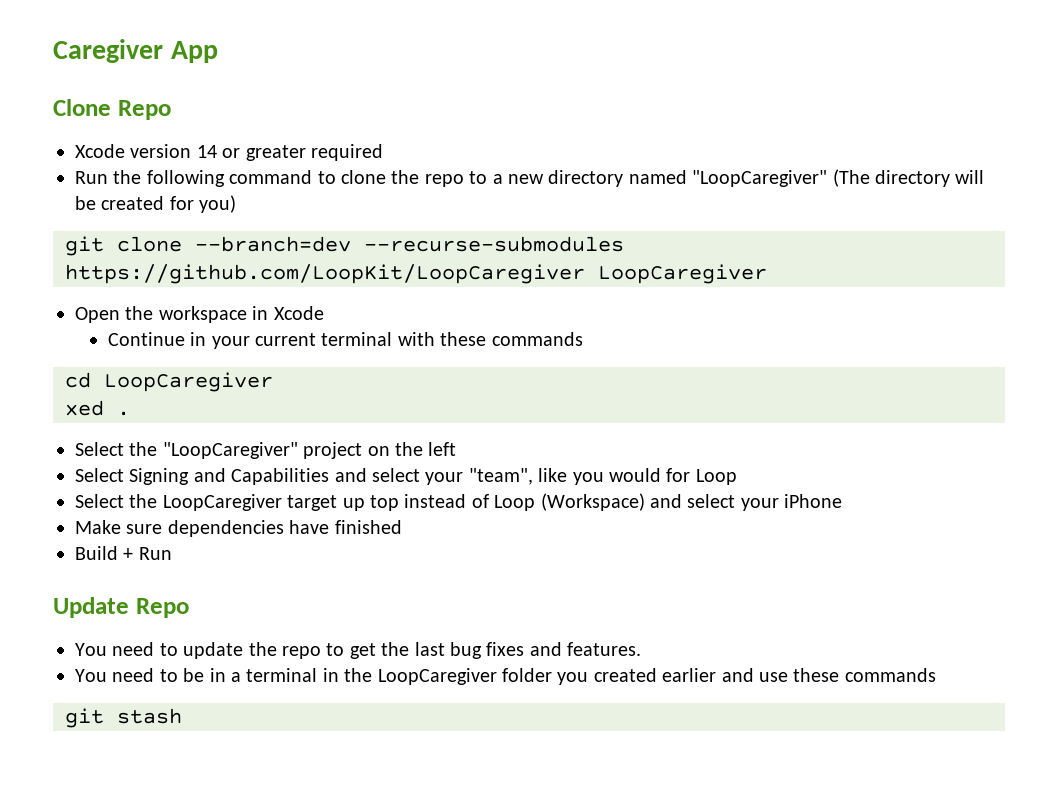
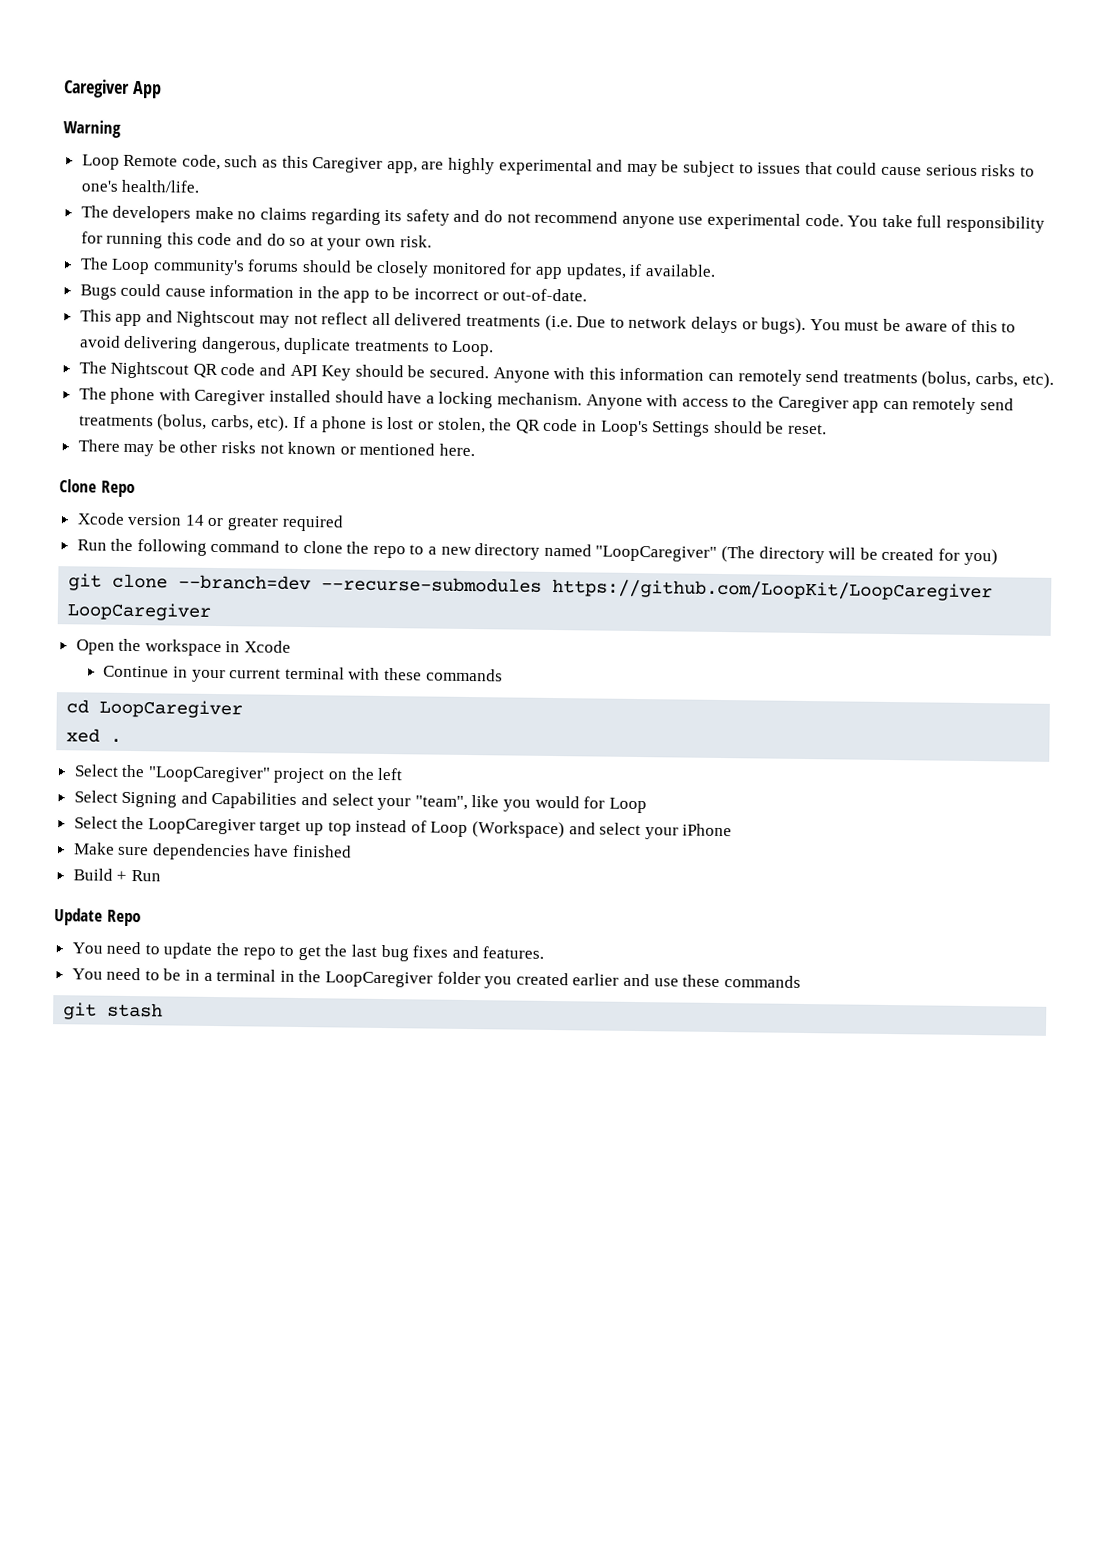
(218, 52) none -> [63,120,121,138] [81,154,1035,178] [80,179,201,193] [80,205,1045,233] [80,231,432,251] [79,257,716,280] [79,283,588,303] [79,309,1017,334] [79,335,495,357] [78,361,1054,389] [78,387,1014,415] [78,414,827,437] [77,439,476,457] // Warning // Loop Remote code, such as this Caregiver app, are highly experimental and may be subject to issues that could cause serious risks to one's health/life. // The developers make no claims regarding its safety and do not recommend anyone use experimental code. You take full responsibility for running this code and do so at your own risk. // The Loop community's forums should be closely monitored for app updates, if available. // Bugs could cause information in the app to be incorrect or out-of-date. // This app and Nightscout may not reflect all delivered treatments (i.e. Due to network delays or bugs). You must be aware of this to avoid delivering dangerous, duplicate treatments to Loop. // The Nightscout QR code and API Key should be secured. Anyone with this information can remotely send treatments (bolus, carbs, etc). // The phone with Caregiver installed should have a locking mechanism. Anyone with access to the Caregiver app can remotely send treatments (bolus, carbs, etc). If a phone is lost or stolen, the QR code in Loop's Settings should be reset. // There may be other risks not known or mentioned here.

